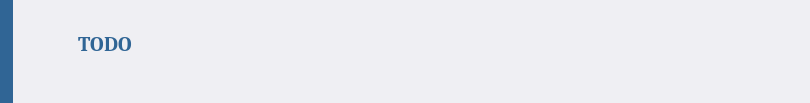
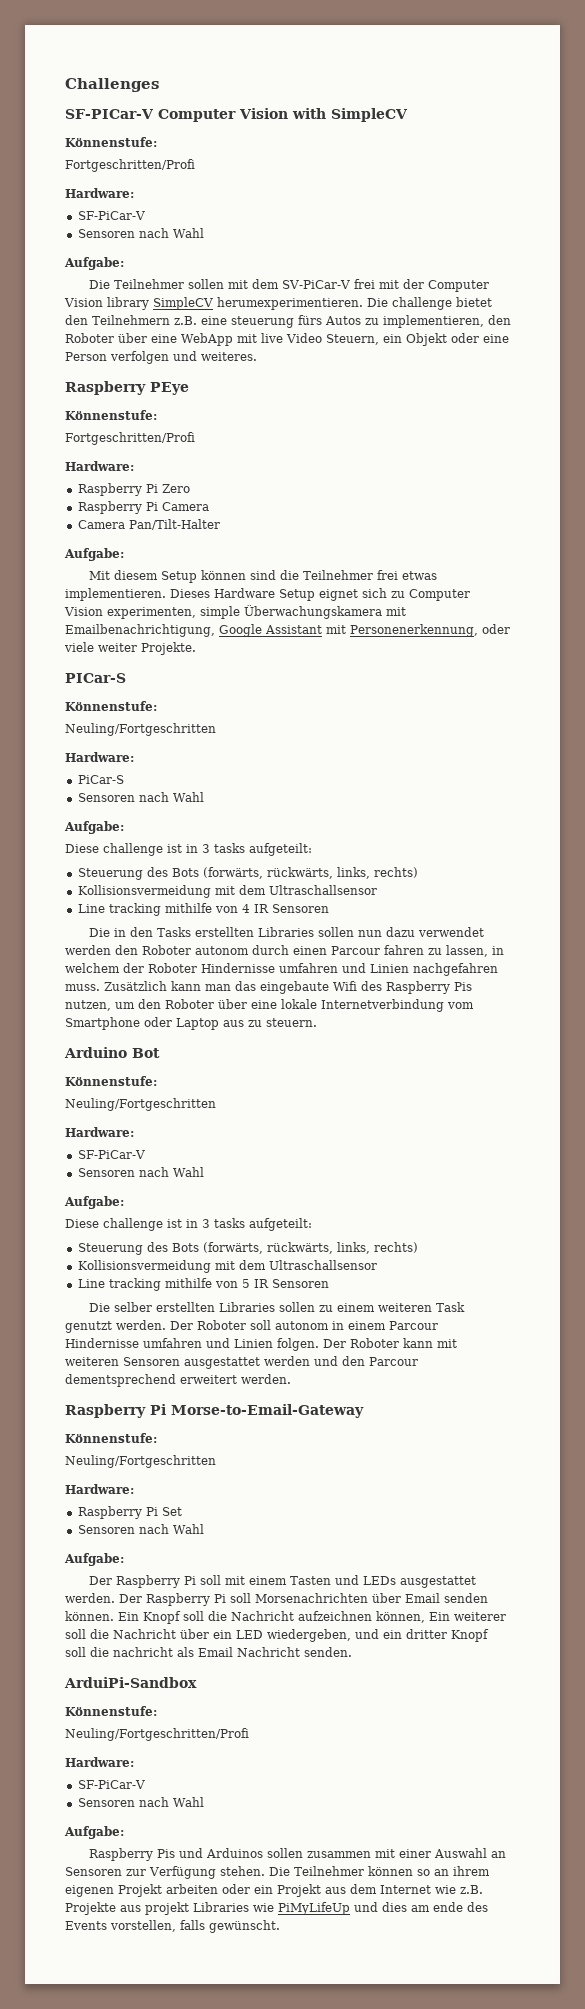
[78,37,132,51] TODO -> [65,78,159,92] [65,108,408,122] [65,137,157,147] [65,159,195,172] [65,188,134,198] [77,211,145,220] [77,228,204,238] [64,257,124,270] [89,279,490,292] [64,297,492,310] [65,315,511,328] [65,333,509,346] [65,351,257,364] [65,381,189,395] [65,410,157,420] [65,432,195,445] [65,461,134,471] [77,483,190,496] [77,501,209,514] [77,519,220,530] [64,548,124,561] [89,570,438,583] [65,588,470,601] [64,605,406,619] [65,624,510,637] [64,642,196,655] [65,673,126,683] [65,701,157,711] [65,723,216,736] [65,752,134,762] [77,775,124,784] [77,792,204,802] [64,821,124,834] [65,843,312,856] [77,867,418,880] [77,885,377,898] [77,903,329,916] [89,927,485,937] [65,945,504,957] [65,963,498,976] [65,981,472,994] [65,999,474,1012] [65,1017,317,1030] [64,1047,160,1058] [65,1076,157,1086] [65,1098,216,1111] [65,1127,134,1137] [77,1150,145,1159] [77,1167,204,1177] [64,1196,124,1209] [65,1218,312,1231] [77,1242,418,1255] [77,1260,377,1273] [77,1278,329,1291] [89,1302,466,1312] [65,1320,438,1333] [65,1338,457,1351] [65,1356,418,1369] [65,1374,291,1387] [65,1404,364,1418] [65,1433,157,1443] [65,1455,216,1468] [65,1484,134,1494] [77,1506,182,1519] [77,1524,204,1534] [64,1553,124,1566] [89,1575,477,1588] [65,1593,488,1606] [65,1611,506,1624] [65,1629,489,1642] [65,1647,352,1657] [64,1677,197,1688] [65,1706,157,1716] [65,1728,249,1741] [65,1757,134,1767] [77,1780,145,1789] [77,1797,204,1807] [64,1826,124,1839] [89,1848,507,1861] [65,1866,490,1879] [65,1884,483,1897] [65,1902,488,1915] [65,1920,280,1933] Challenges // SF-PICar-V Computer Vision with SimpleCV // Könnenstufe: // Fortgeschritten/Profi // Hardware: // SF-PiCar-V // Sensoren nach Wahl // Aufgabe: // Die Teilnehmer sollen mit dem SV-PiCar-V frei mit der Computer Vision library SimpleCV herumexperimentieren. Die challenge bietet den Teilnehmern z.B. eine steuerung fürs Autos zu implementieren, den Roboter über eine WebApp mit live Video Steuern, ein Objekt oder eine Person verfolgen und weiteres. // Raspberry PEye // Könnenstufe: // Fortgeschritten/Profi // Hardware: // Raspberry Pi Zero // Raspberry Pi Camera // Camera Pan/Tilt-Halter // Aufgabe: // Mit diesem Setup können sind die Teilnehmer frei etwas implementieren. Dieses Hardware Setup eignet sich zu Computer Vision experimenten, simple Überwachungskamera mit Emailbenachrichtigung, Google Assistant mit Personenerkennung, oder viele weiter Projekte. // PICar-S // Könnenstufe: // Neuling/Fortgeschritten // Hardware: // PiCar-S // Sensoren nach Wahl // Aufgabe: // Diese challenge ist in 3 tasks aufgeteilt: // Steuerung des Bots (forwärts, rückwärts, links, rechts) // Kollisionsvermeidung mit dem Ultraschallsensor // Line tracking mithilfe von 4 IR Sensoren // Die in den Tasks erstellten Libraries sollen nun dazu verwendet werden den Roboter autonom durch einen Parcour fahren zu lassen, in welchem der Roboter Hindernisse umfahren und Linien nachgefahren muss. Zusätzlich kann man das eingebaute Wifi des Raspberry Pis nutzen, um den Roboter über eine lokale Internetverbindung vom Smartphone oder Laptop aus zu steuern. // Arduino Bot // Könnenstufe: // Neuling/Fortgeschritten // Hardware: // SF-PiCar-V // Sensoren nach Wahl // Aufgabe: // Diese challenge ist in 3 tasks aufgeteilt: // Steuerung des Bots (forwärts, rückwärts, links, rechts) // Kollisionsvermeidung mit dem Ultraschallsensor // Line tracking mithilfe von 5 IR Sensoren // Die selber erstellten Libraries sollen zu einem weiteren Task genutzt werden. Der Roboter soll autonom in einem Parcour Hindernisse umfahren und Linien folgen. Der Roboter kann mit weiteren Sensoren ausgestattet werden und den Parcour dementsprechend erweitert werden. // Raspberry Pi Morse-to-Email-Gateway // Könnenstufe: // Neuling/Fortgeschritten // Hardware: // Raspberry Pi Set // Sensoren nach Wahl // Aufgabe: // Der Raspberry Pi soll mit einem Tasten und LEDs ausgestattet werden. Der Raspberry Pi soll Morsenachrichten über Email senden können. Ein Knopf soll die Nachricht aufzeichnen können, Ein weiterer soll die Nachricht über ein LED wiedergeben, und ein dritter Knopf soll die nachricht als Email Nachricht senden. // ArduiPi-Sandbox // Könnenstufe: // Neuling/Fortgeschritten/Profi // Hardware: // SF-PiCar-V // Sensoren nach Wahl // Aufgabe: // Raspberry Pis und Arduinos sollen zusammen mit einer Auswahl an Sensoren zur Verfügung stehen. Die Teilnehmer können so an ihrem eigenen Projekt arbeiten oder ein Projekt aus dem Internet wie z.B. Projekte aus projekt Libraries wie PiMyLifeUp und dies am ende des Events vorstellen, falls gewünscht.

